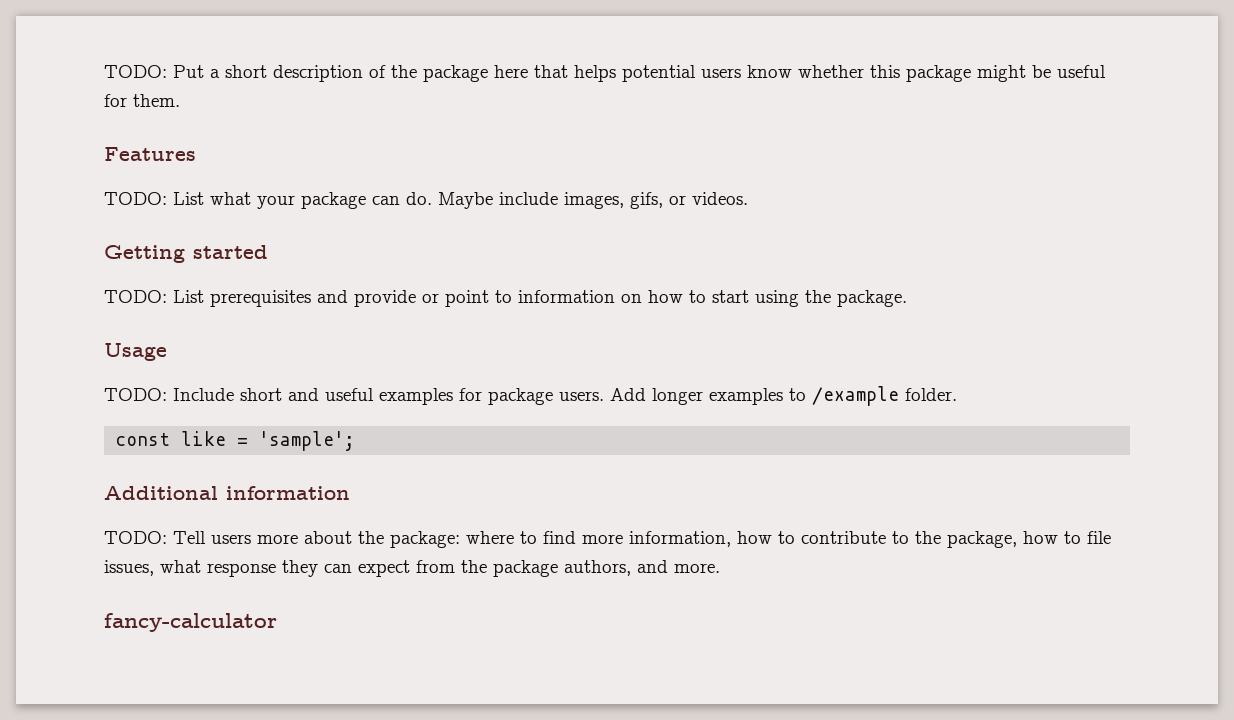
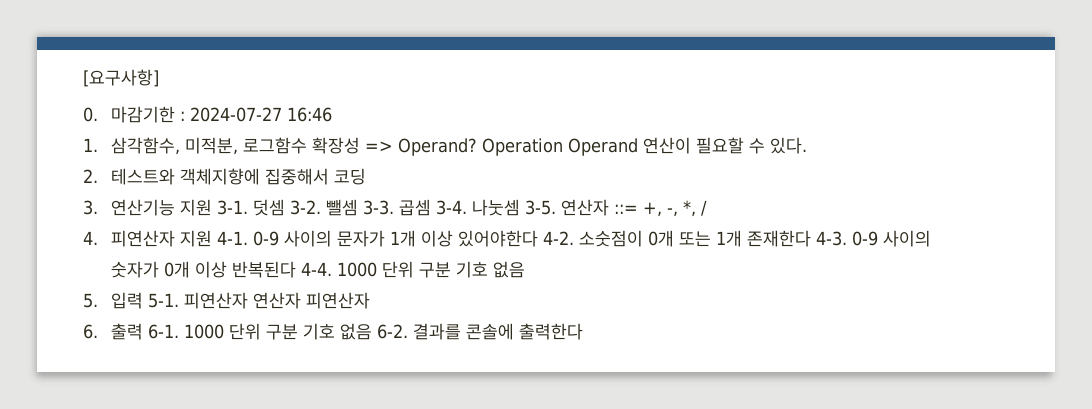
[104,65,1106,82] [104,94,180,107] [104,147,196,161] [104,192,748,209] [104,245,268,263] [104,290,907,307] [104,343,167,361] [104,386,957,406] [115,431,356,451] [104,486,350,500] [104,531,1111,548] [104,560,720,577] [104,613,277,632] TODO: Put a short description of the package here that helps potential users know whether this package might be useful for them. // Features // TODO: List what your package can do. Maybe include images, gifs, or videos. // Getting started // TODO: List prerequisites and provide or point to information on how to start using the package. // Usage // TODO: Include short and useful examples for package users. Add longer examples to /example folder. // const like = 'sample'; // Additional information // TODO: Tell users more about the package: where to find more information, how to contribute to the package, how to file issues, what response they can expect from the package authors, and more. // fancy-calculator -> [83,69,159,87] [83,106,332,123] [83,137,807,156] [83,168,366,185] [83,199,707,217] [83,230,931,247] [110,261,525,278] [83,292,370,309] [83,323,583,340] [요구사항] // 0. 마감기한 : 2024-07-27 16:46 // 1. 삼각함수, 미적분, 로그함수 확장성 => Operand? Operation Operand 연산이 필요할 수 있다. // 2. 테스트와 객체지향에 집중해서 코딩 // 3. 연산기능 지원 3-1. 덧셈 3-2. 뺄셈 3-3. 곱셈 3-4. 나눗셈 3-5. 연산자 ::= +, -, *, / // 4. 피연산자 지원 4-1. 0-9 사이의 문자가 1개 이상 있어야한다 4-2. 소숫점이 0개 또는 1개 존재한다 4-3. 0-9 사이의 숫자가 0개 이상 반복된다 4-4. 1000 단위 구분 기호 없음 // 5. 입력 5-1. 피연산자 연산자 피연산자 // 6. 출력 6-1. 1000 단위 구분 기호 없음 6-2. 결과를 콘솔에 출력한다

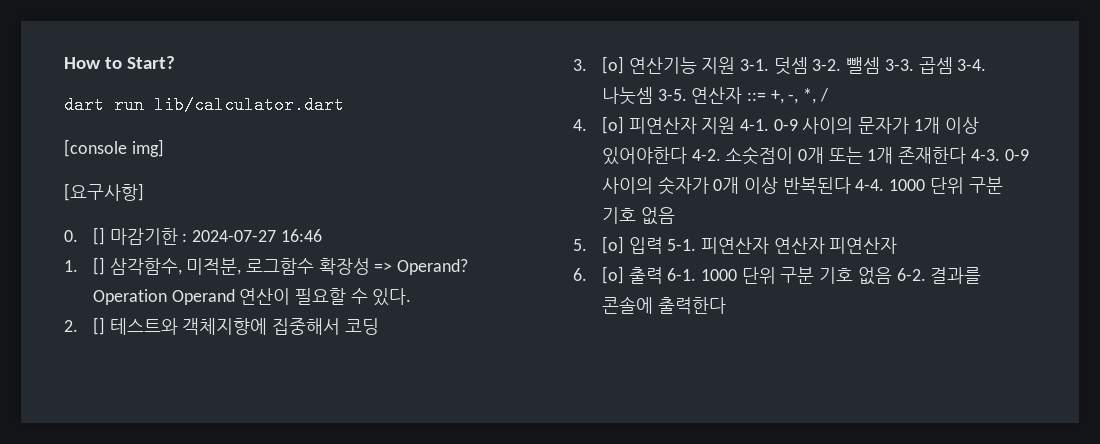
(83, 78) none -> [64,56,176,69] [64,96,344,114] [64,139,164,157] How to Start? // dart run lib/calculator.dart // [console img] //
(98, 114) none -> [92,227,105,245] []
(98, 145) none -> [92,257,105,275] []
(98, 176) none -> [92,317,105,335] []
(98, 207) none -> [601,56,624,74] [o]
(98, 238) none -> [601,116,624,134] [o]
(98, 300) none -> [601,236,624,254] [o]
(98, 331) none -> [601,266,624,284] [o]

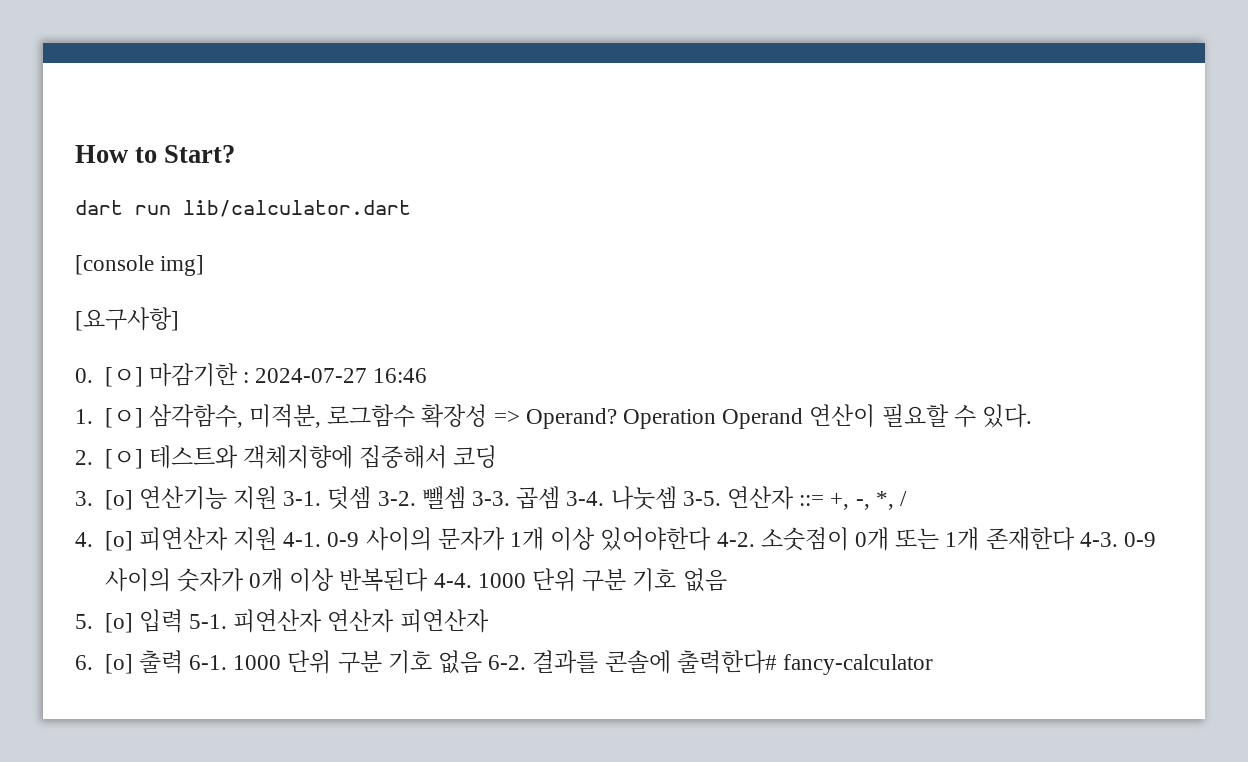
[92,227,105,245] [] -> [104,367,143,387] [ㅇ]
[92,257,105,275] [] -> [104,408,143,428] [ㅇ]
[92,317,105,335] [] -> [104,449,143,469] [ㅇ]
[657,297,726,314] 출력한다 -> [676,650,934,675] 출력한다# fancy-calculator

